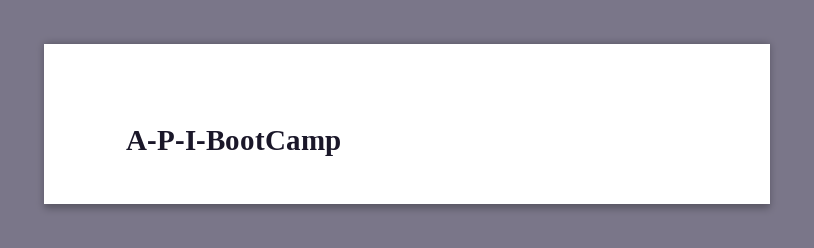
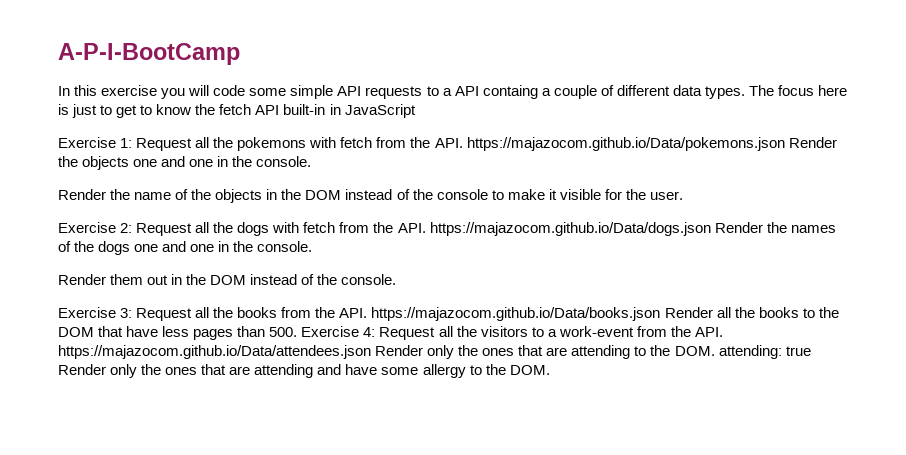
(341, 143) none -> [58,85,848,99] [58,104,416,118] [58,137,837,151] [58,156,312,170] [58,189,683,203] [58,222,836,236] [58,241,313,255] [58,274,397,285] [58,307,839,321] [58,326,723,340] [58,345,811,359] [58,364,550,378] // In this exercise you will code some simple API requests to a API containg a couple of different data types. The focus here is just to get to know the fetch API built-in in JavaScript // Exercise 1: Request all the pokemons with fetch from the API. https://majazocom.github.io/Data/pokemons.json Render the objects one and one in the console. // Render the name of the objects in the DOM instead of the console to make it visible for the user. // Exercise 2: Request all the dogs with fetch from the API. https://majazocom.github.io/Data/dogs.json Render the names of the dogs one and one in the console. // Render them out in the DOM instead of the console. // Exercise 3: Request all the books from the API. https://majazocom.github.io/Data/books.json Render all the books to the DOM that have less pages than 500. Exercise 4: Request all the visitors to a work-event from the API. https://majazocom.github.io/Data/attendees.json Render only the ones that are attending to the DOM. attending: true Render only the ones that are attending and have some allergy to the DOM.

